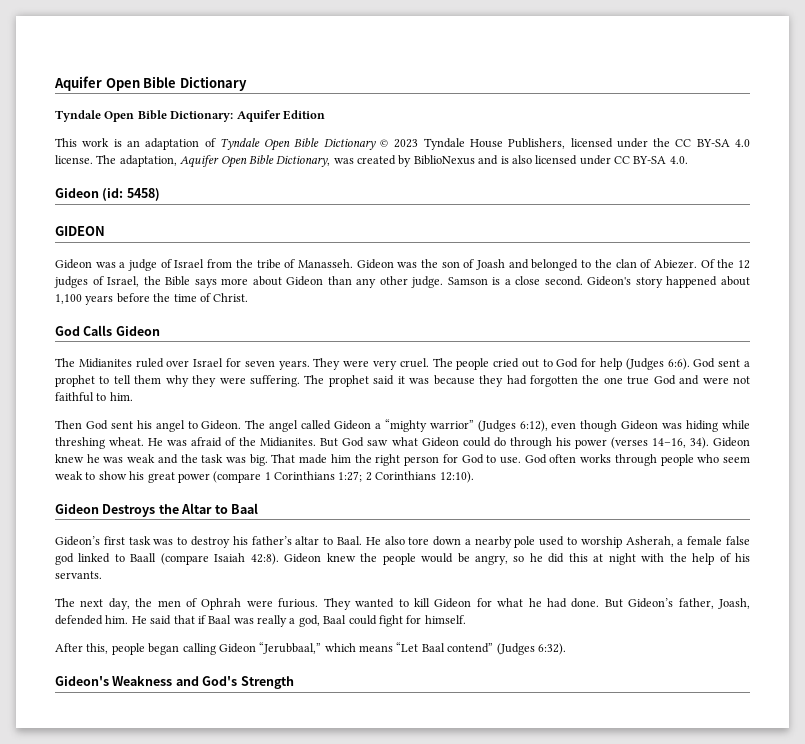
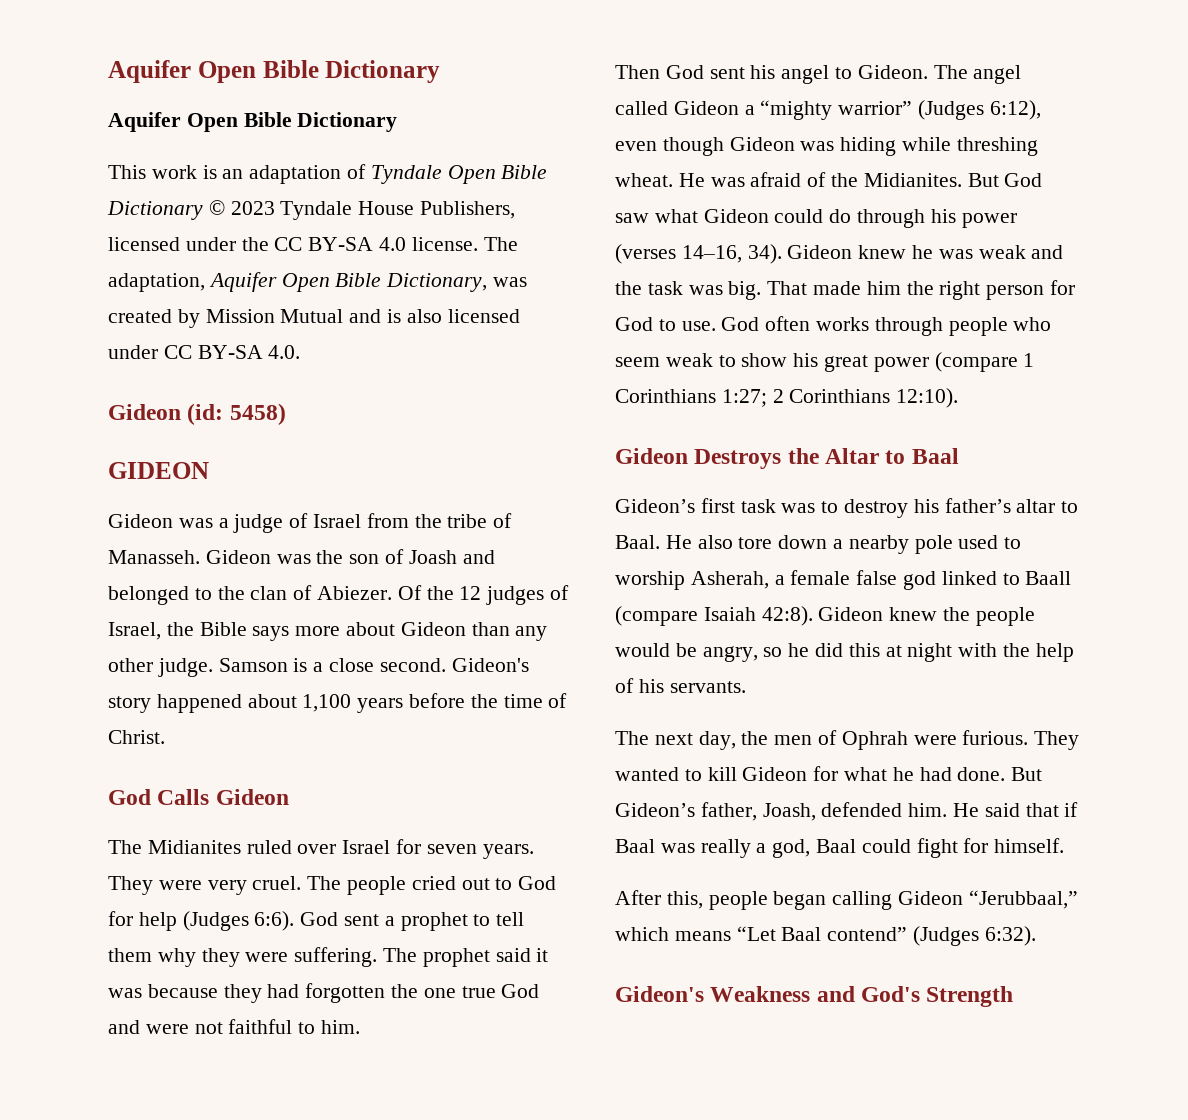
[54,76,247,91] [55,110,325,122] Aquifer Open Bible Dictionary // Tyndale Open Bible Dictionary: Aquifer Edition -> [108,60,441,83] [108,112,398,132] Aquifer Open Bible Dictionary // Aquifer Open Bible Dictionary
[413,155,475,165] BiblioNexus -> [205,309,344,323] Mission Mutual

